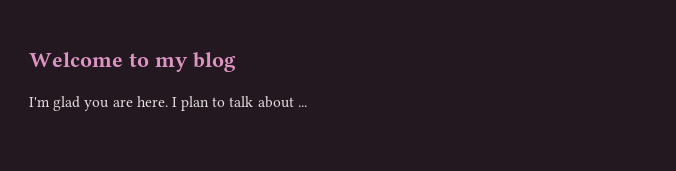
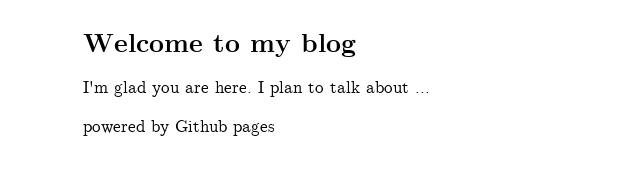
(307, 106) none -> [83,120,275,136] // powered by Github pages

